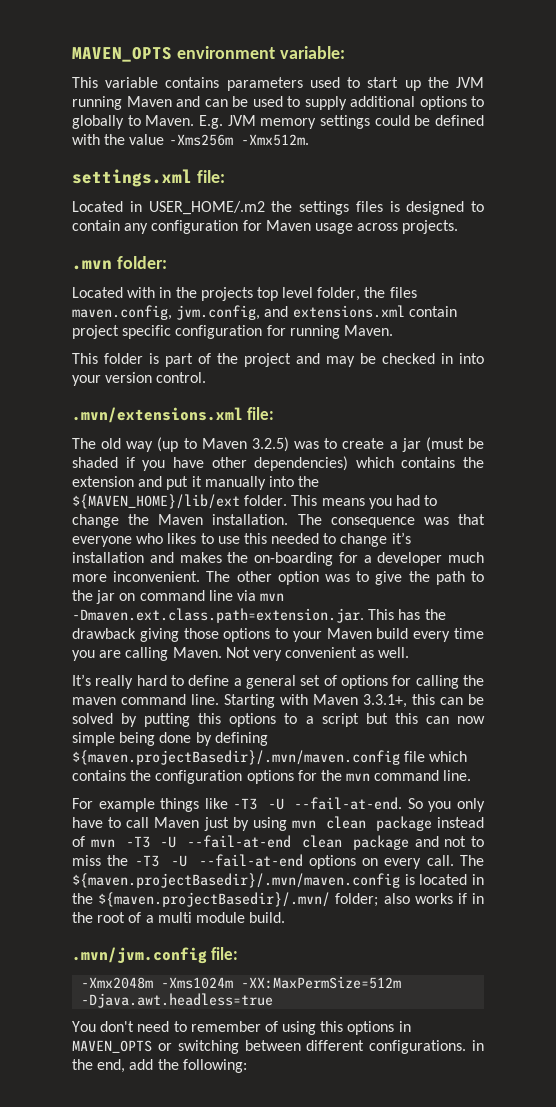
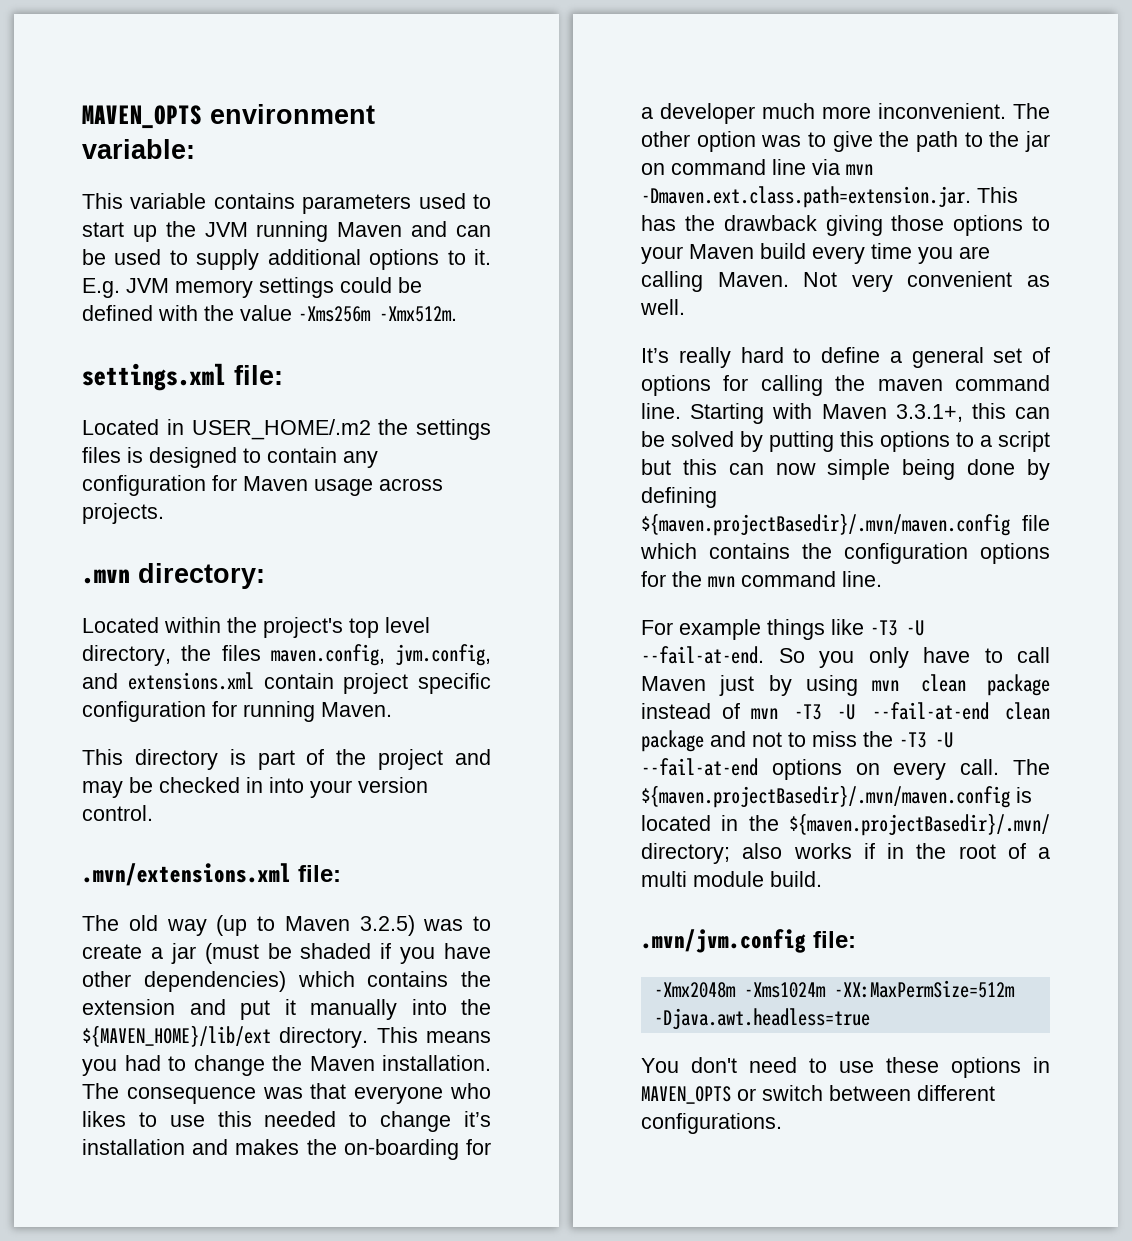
[72,115,195,129] globally to Maven. -> [474,249,491,265] it.
[116,256,167,269] [72,287,253,301] folder: // Located with in the projects -> [138,563,265,589] [82,617,343,638] directory: // Located within the project's
[317,287,361,301] folder, -> [82,645,171,666] directory,
[104,353,143,364] folder -> [134,749,218,770] directory
[244,495,288,506] folder. -> [279,1027,369,1048] directory.
[335,893,379,907] folder; -> [641,843,730,864] directory;
[190,1021,344,1035] remember of using this -> [839,1057,939,1073] use these
[177,1040,239,1054] switching -> [762,1085,823,1101] switch
[472,1040,484,1051] [72,1059,247,1073] in the end, add the following: -> (782, 1123) none

